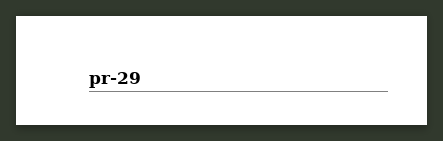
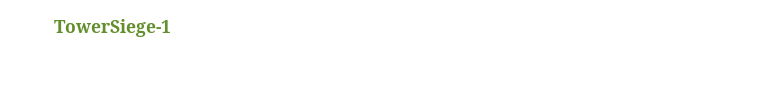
[89,72,141,88] pr-29 -> [54,19,171,37] TowerSiege-1

